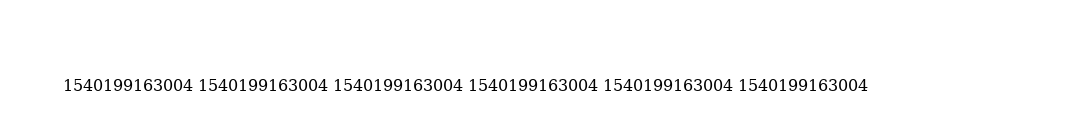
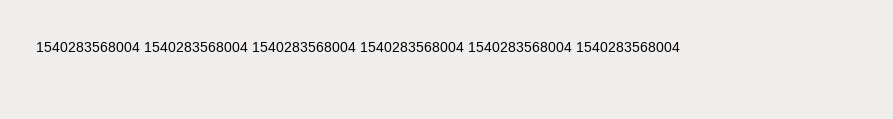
[63,79,868,91] 1540199163004 1540199163004 1540199163004 1540199163004 1540199163004 1540199163004 -> [36,42,680,52] 1540283568004 1540283568004 1540283568004 1540283568004 1540283568004 1540283568004

